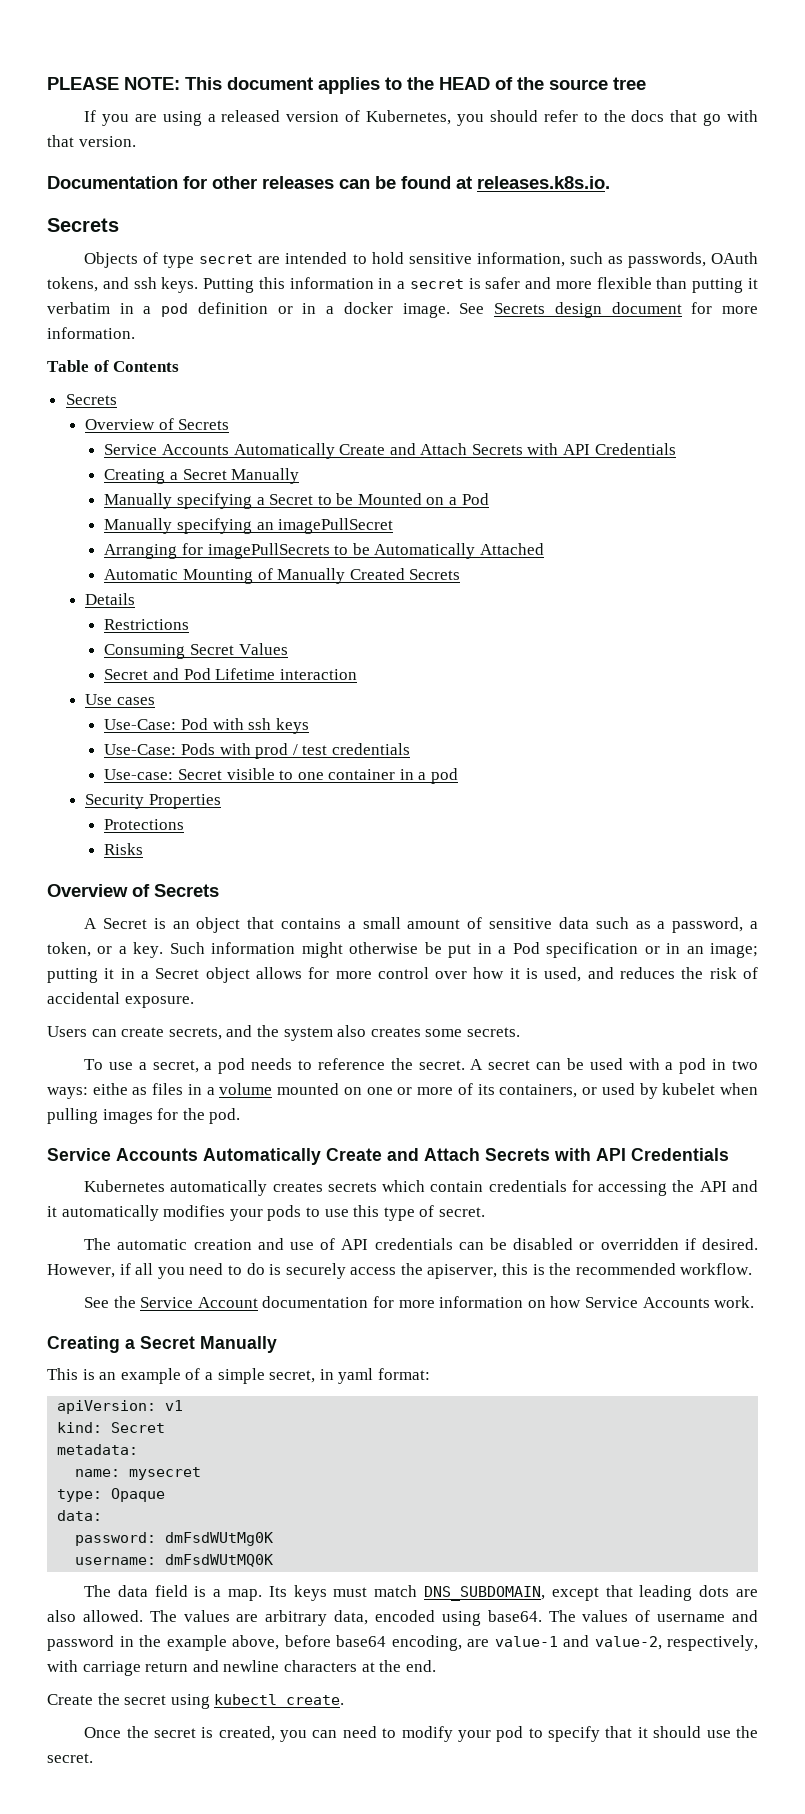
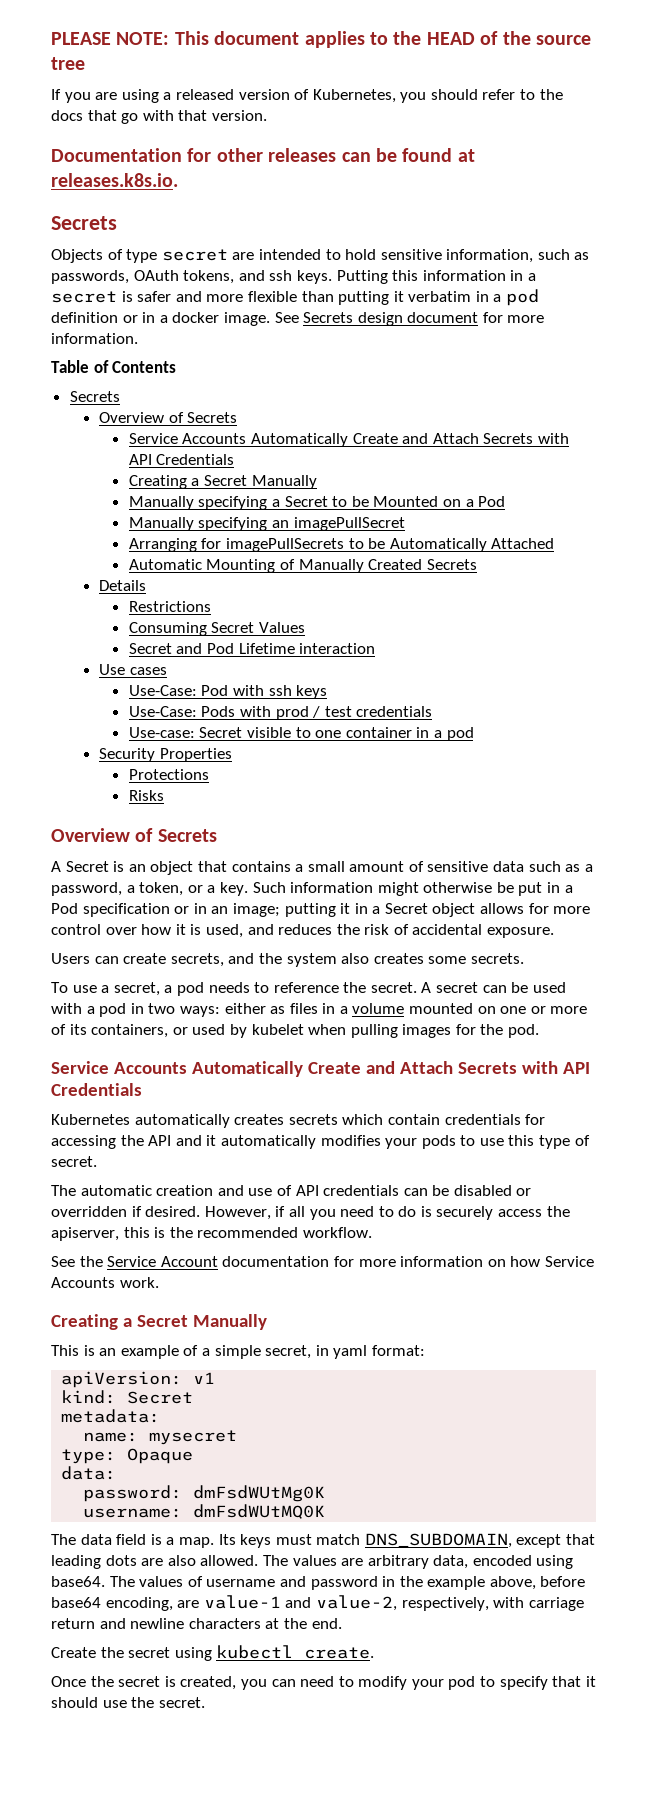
[92,1083,128,1095] eithe -> [224,1003,266,1014] either

